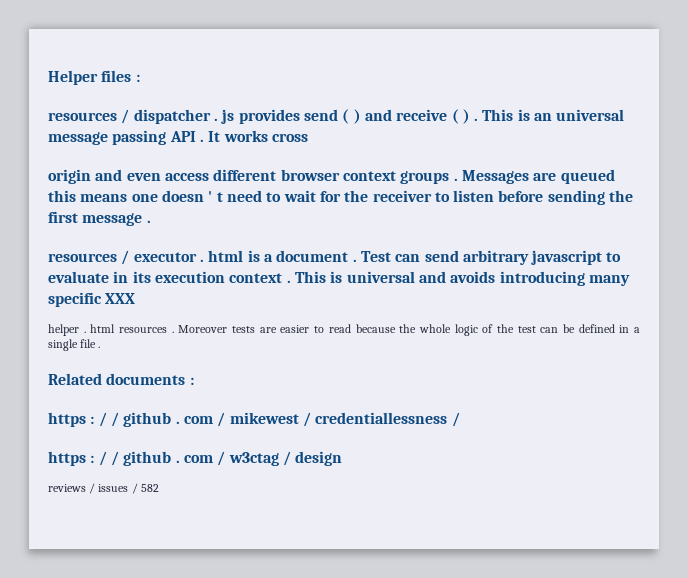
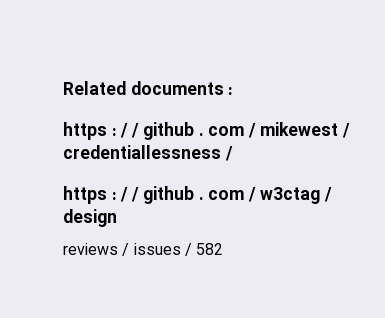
[48,70,140,85] [48,109,625,124] [48,130,308,145] [48,169,615,184] [48,190,634,205] [48,211,151,226] [48,250,622,265] [48,271,630,286] [48,292,136,307] [48,324,640,336] [48,339,101,351] Helper files : // resources / dispatcher . js provides send ( ) and receive ( ) . This is an universal message passing API . It works cross // origin and even access different browser context groups . Messages are queued this means one doesn ' t need to wait for the receiver to listen before sending the first message . // resources / executor . html is a document . Test can send arbitrary javascript to evaluate in its execution context . This is universal and avoids introducing many specific XXX // helper . html resources . Moreover tests are easier to read because the whole logic of the test can be defined in a single file . // -> (63, 88) none

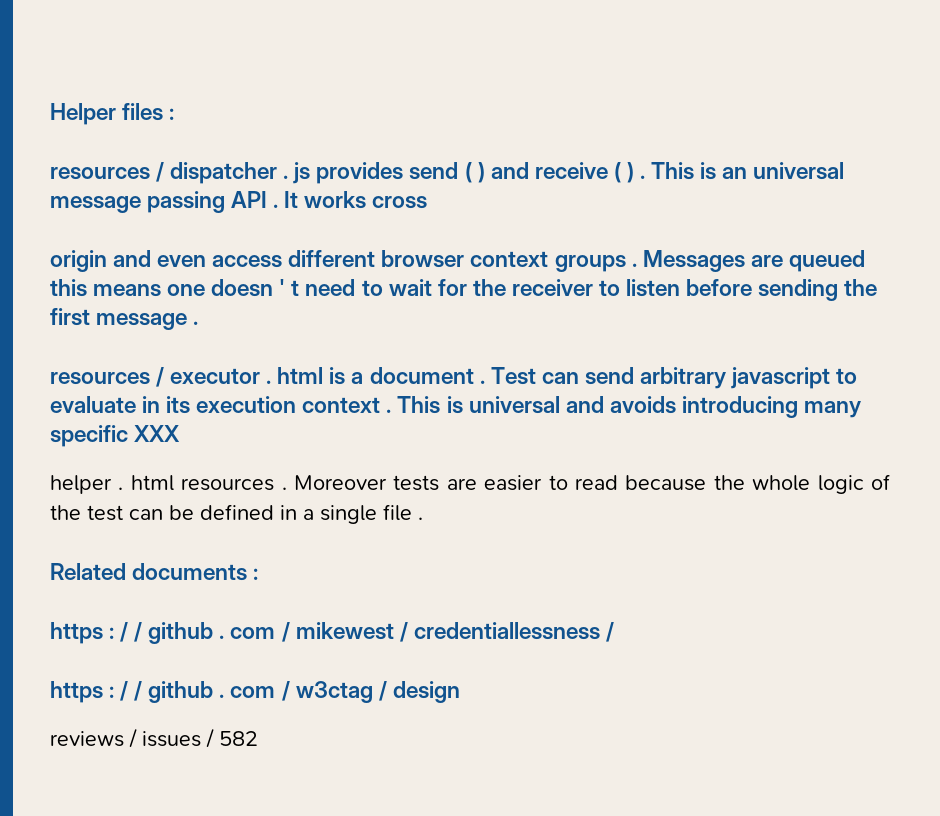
(63, 88) none -> [50,103,175,125] [50,162,845,184] [50,191,428,213] [50,250,865,272] [50,279,878,301] [50,308,199,330] [50,367,858,389] [50,396,861,418] [50,425,181,447] [50,474,890,494] [50,504,423,524] Helper files : // resources / dispatcher . js provides send ( ) and receive ( ) . This is an universal message passing API . It works cross // origin and even access different browser context groups . Messages are queued this means one doesn ' t need to wait for the receiver to listen before sending the first message . // resources / executor . html is a document . Test can send arbitrary javascript to evaluate in its execution context . This is universal and avoids introducing many specific XXX // helper . html resources . Moreover tests are easier to read because the whole logic of the test can be defined in a single file . //

